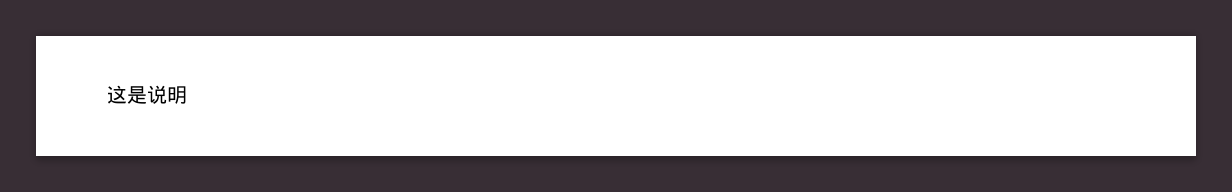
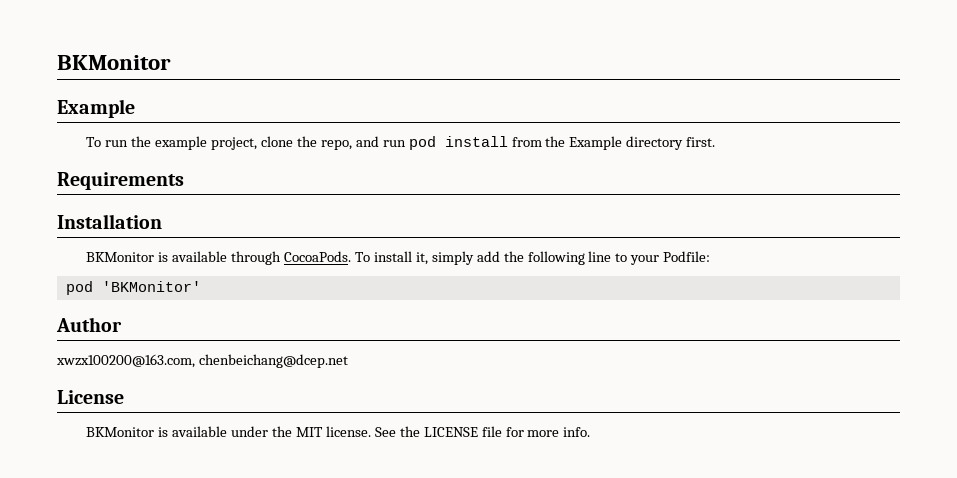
[107,85,187,104] 这是说明 -> [57,55,171,70] [57,99,135,118] [86,136,716,150] [57,172,184,190] [57,214,162,229] [86,251,711,265] [65,281,201,295] [56,317,122,332] [56,354,348,368] [57,390,124,404] [86,426,591,437] BKMonitor // Example // To run the example project, clone the repo, and run pod install from the Example directory first. // Requirements // Installation // BKMonitor is available through CocoaPods. To install it, simply add the following line to your Podfile: // pod 'BKMonitor' // Author // xwzx100200@163.com, chenbeichang@dcep.net // License // BKMonitor is available under the MIT license. See the LICENSE file for more info.

